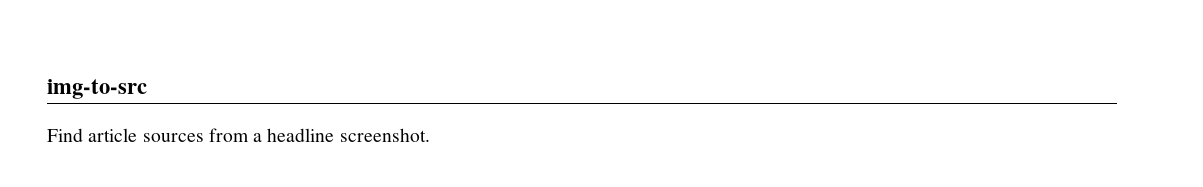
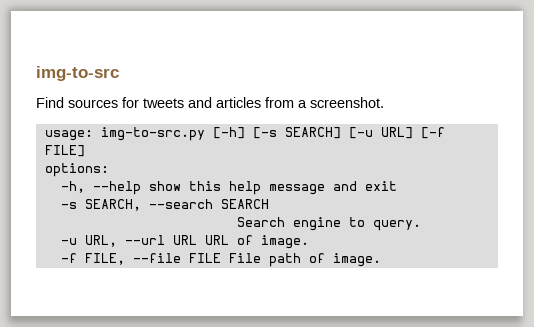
[88,128,204,142] article sources -> [68,97,261,108] sources for tweets and articles
[267,128,335,142] headline -> (307, 104) none
(430, 135) none -> [44,127,445,141] [44,145,85,157] [44,163,109,177] [60,181,397,195] [60,199,269,211] [236,217,421,231] [60,235,309,249] [60,253,381,267] // usage: img-to-src.py [-h] [-s SEARCH] [-u URL] [-f FILE] // options: // -h, --help show this help message and exit // -s SEARCH, --search SEARCH // Search engine to query. // -u URL, --url URL URL of image. // -f FILE, --file FILE File path of image.

